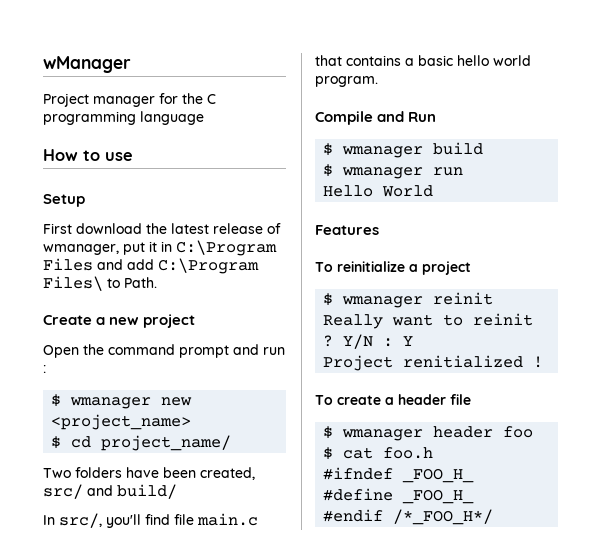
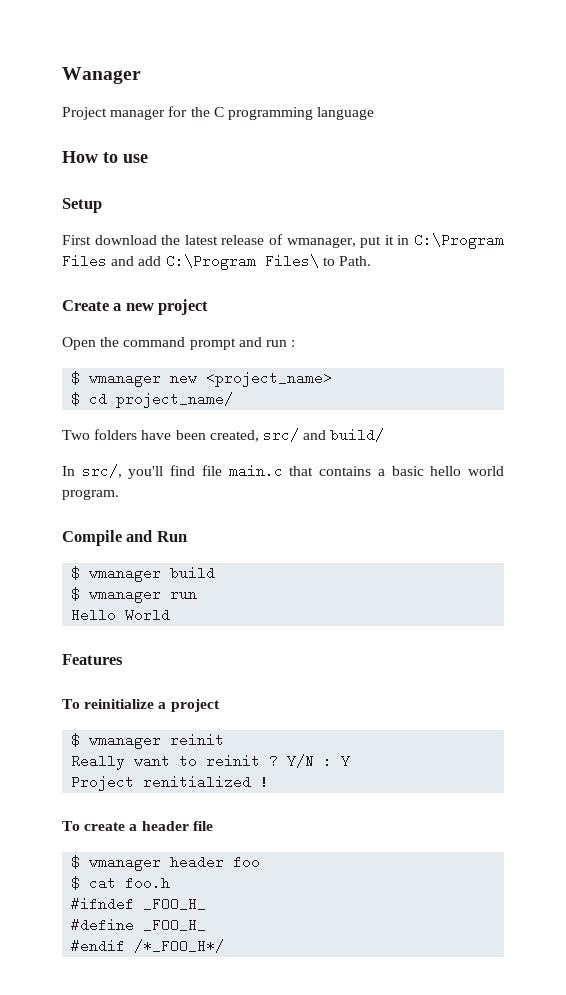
[43,56,131,73] wManager -> [62,67,141,84] Wanager

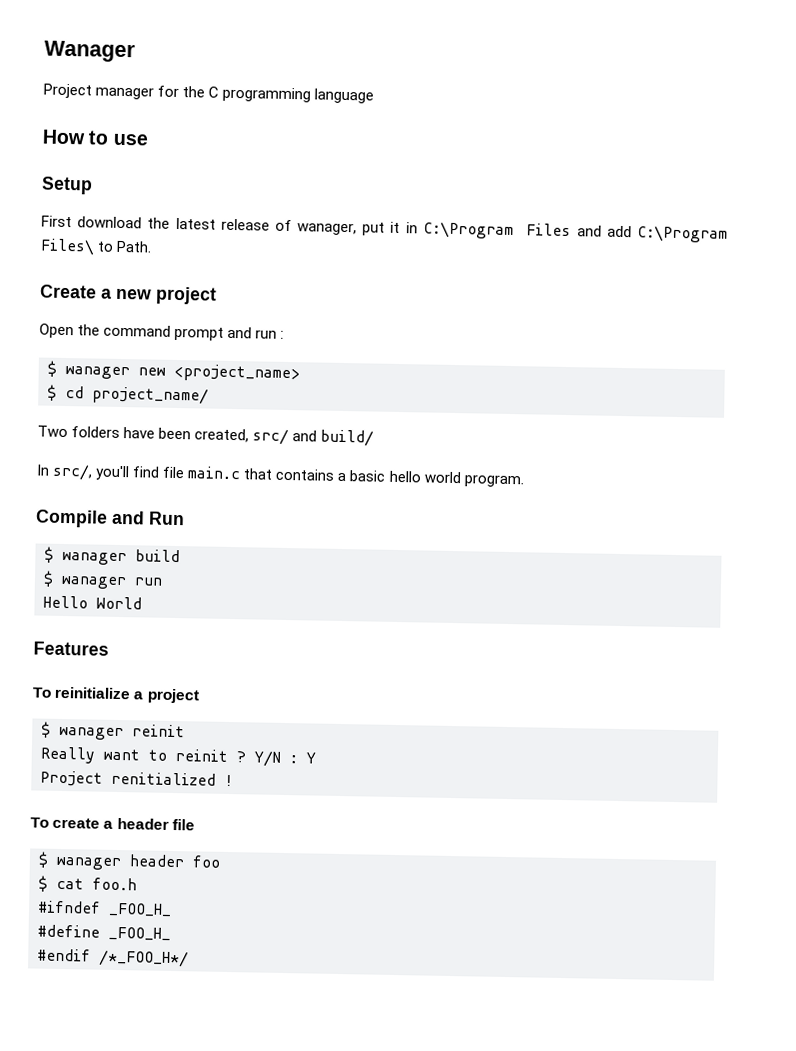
[286,237,356,248] wmanager, -> [297,222,358,236] wanager,
[89,371,162,387] wmanager -> [65,366,130,380] wanager
[89,566,162,582] wmanager -> [62,551,127,566] wanager
[89,587,162,603] wmanager -> [61,575,127,590] wanager
[89,733,162,749] wmanager -> [59,726,124,741] wanager
[89,855,162,871] wmanager -> [56,856,121,871] wanager

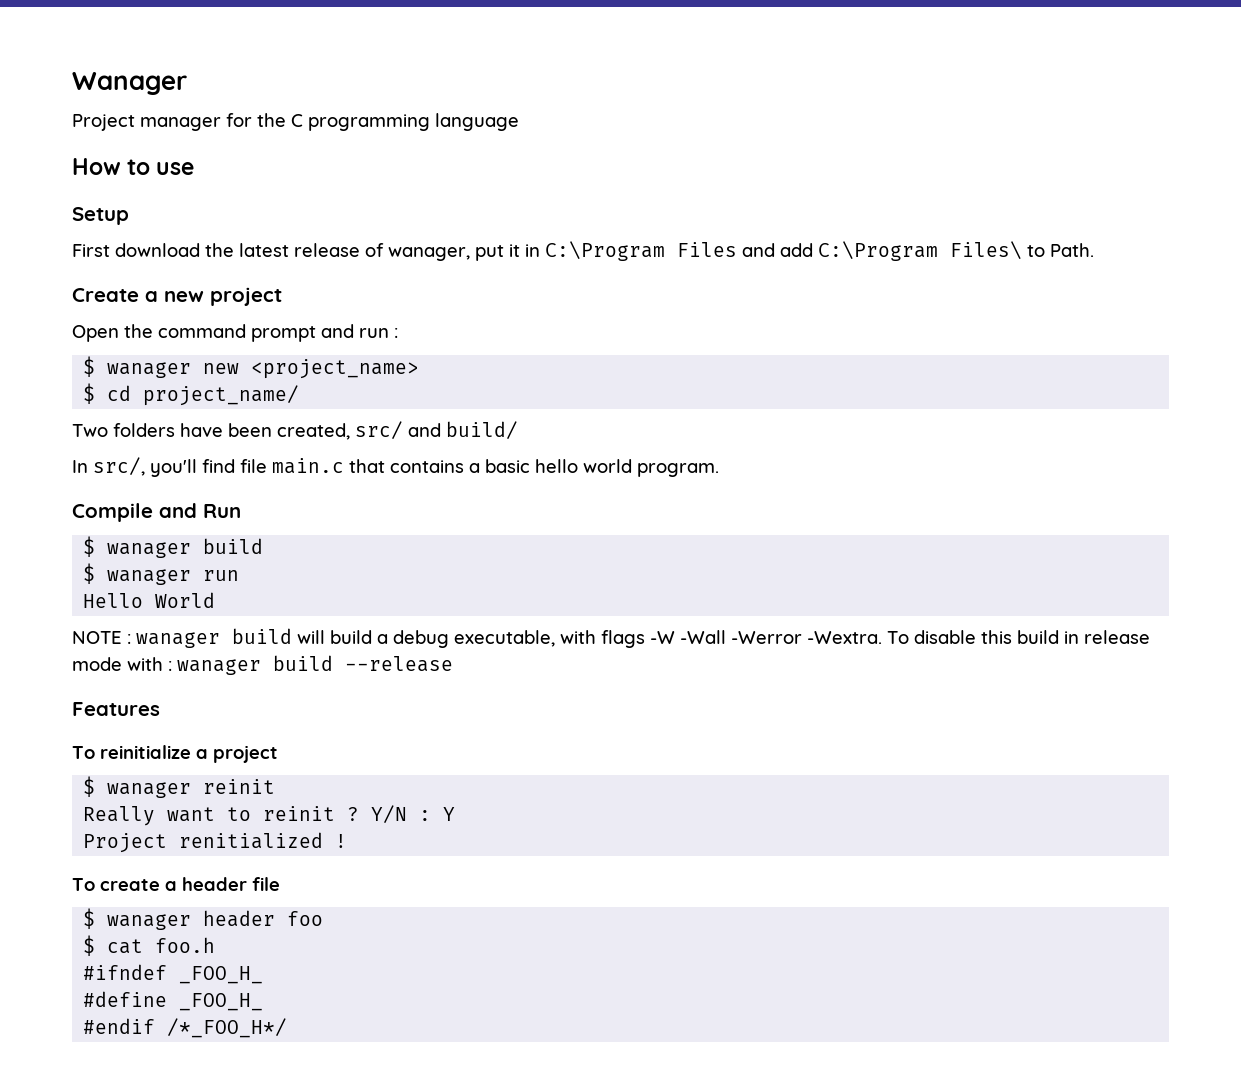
(142, 603) none -> [72,628,1150,648] [72,655,453,675] // NOTE : wanager build will build a debug executable, with flags -W -Wall -Werror -Wextra. To disable this build in release mode with : wanager build --release

